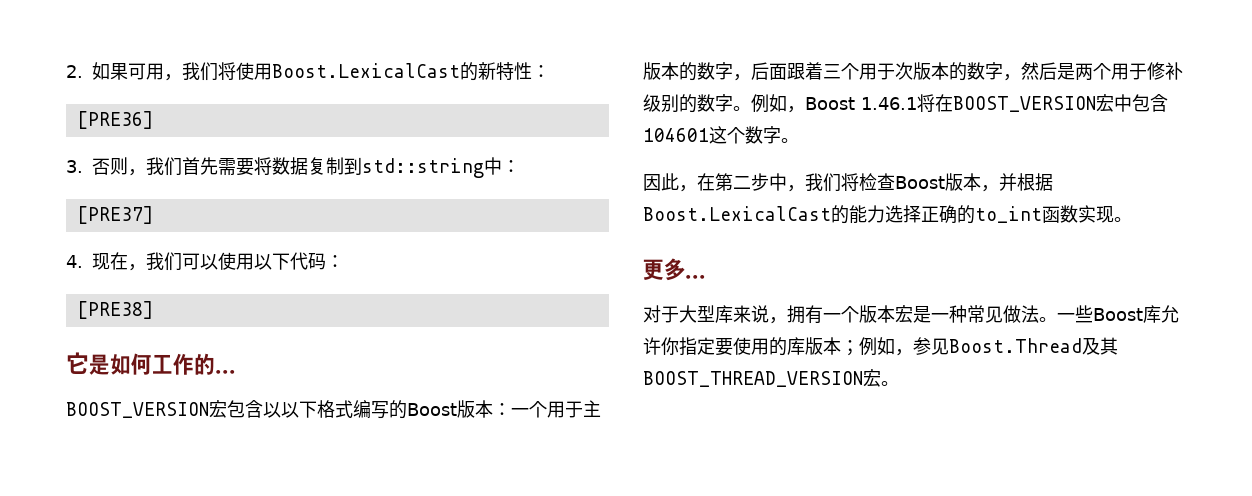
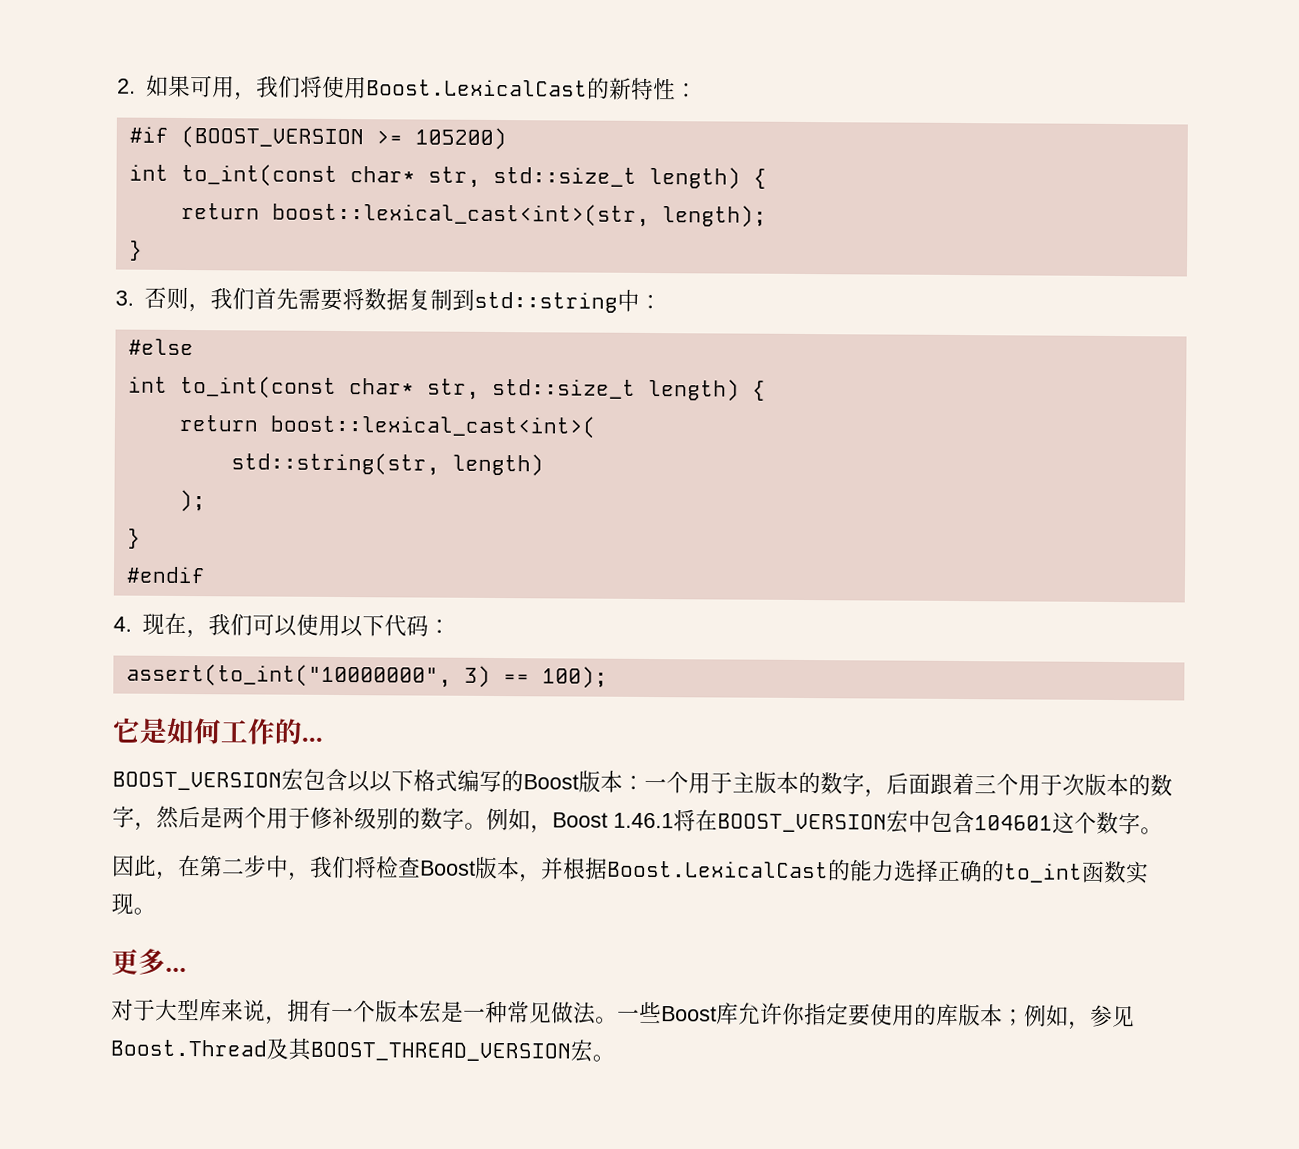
[76,111,153,129] [PRE36] -> [128,125,507,151] [128,163,767,190] [180,202,767,228] [128,240,143,261] #if (BOOST_VERSION >= 105200) // int to_int(const char* str, std::size_t length) { // return boost::lexical_cast<int>(str, length); // }
[76,206,153,224] [PRE37] -> [127,338,194,356] [127,375,766,402] [178,414,597,439] [230,452,544,477] [178,489,206,513] [126,528,141,549] [125,566,206,584] #else // int to_int(const char* str, std::size_t length) { // return boost::lexical_cast<int>( // std::string(str, length) // ); // } // #endif
[76,301,153,319] [PRE38] -> [125,663,608,689] assert(to_int("10000000", 3) == 100);

